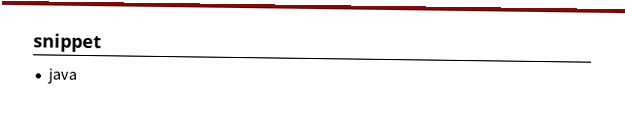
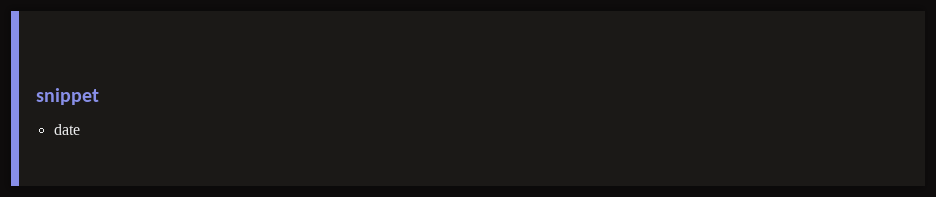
[46,68,77,84] java -> [53,124,80,135] date

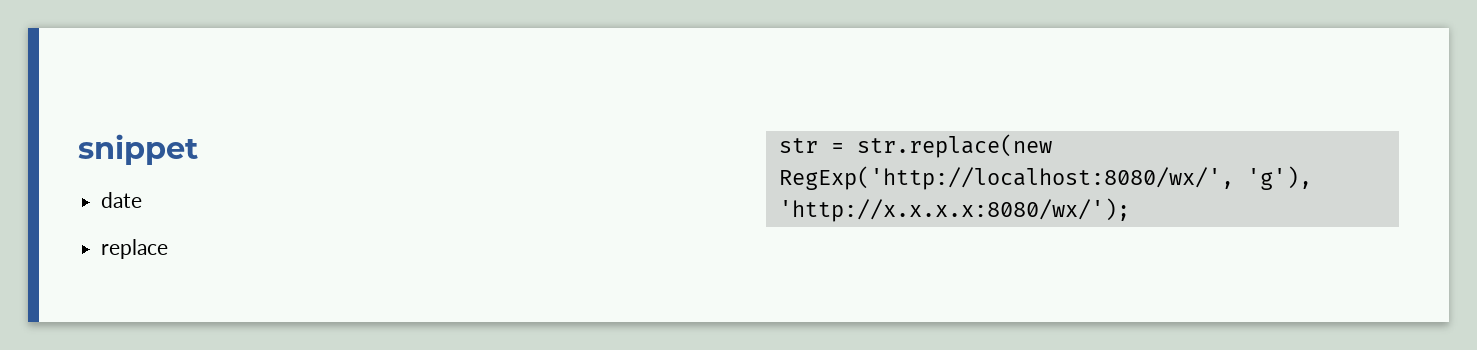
(80, 129) none -> [101,239,169,259] [778,134,1052,158] [778,166,1312,190] [778,198,1130,222] // replace // str = str.replace(new RegExp('http://localhost:8080/wx/', 'g'), 'http://x.x.x.x:8080/wx/');

